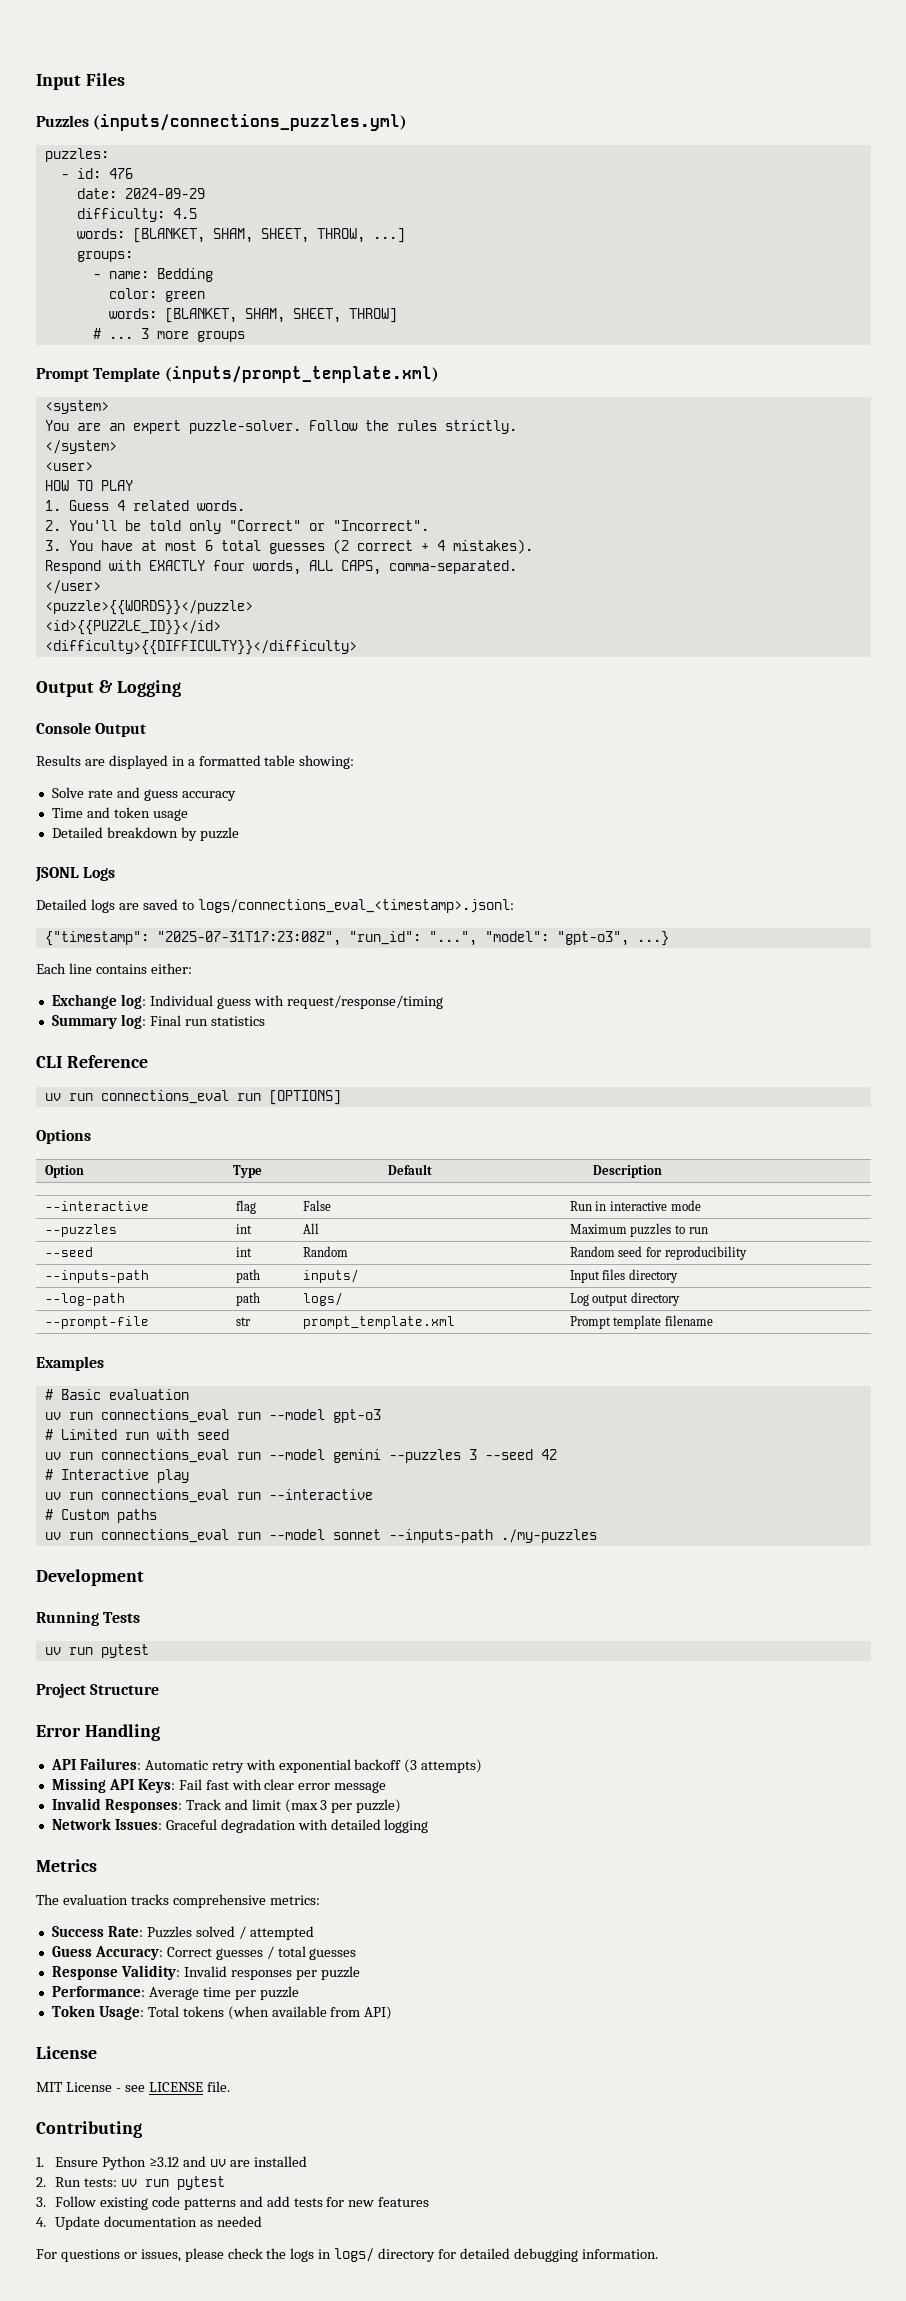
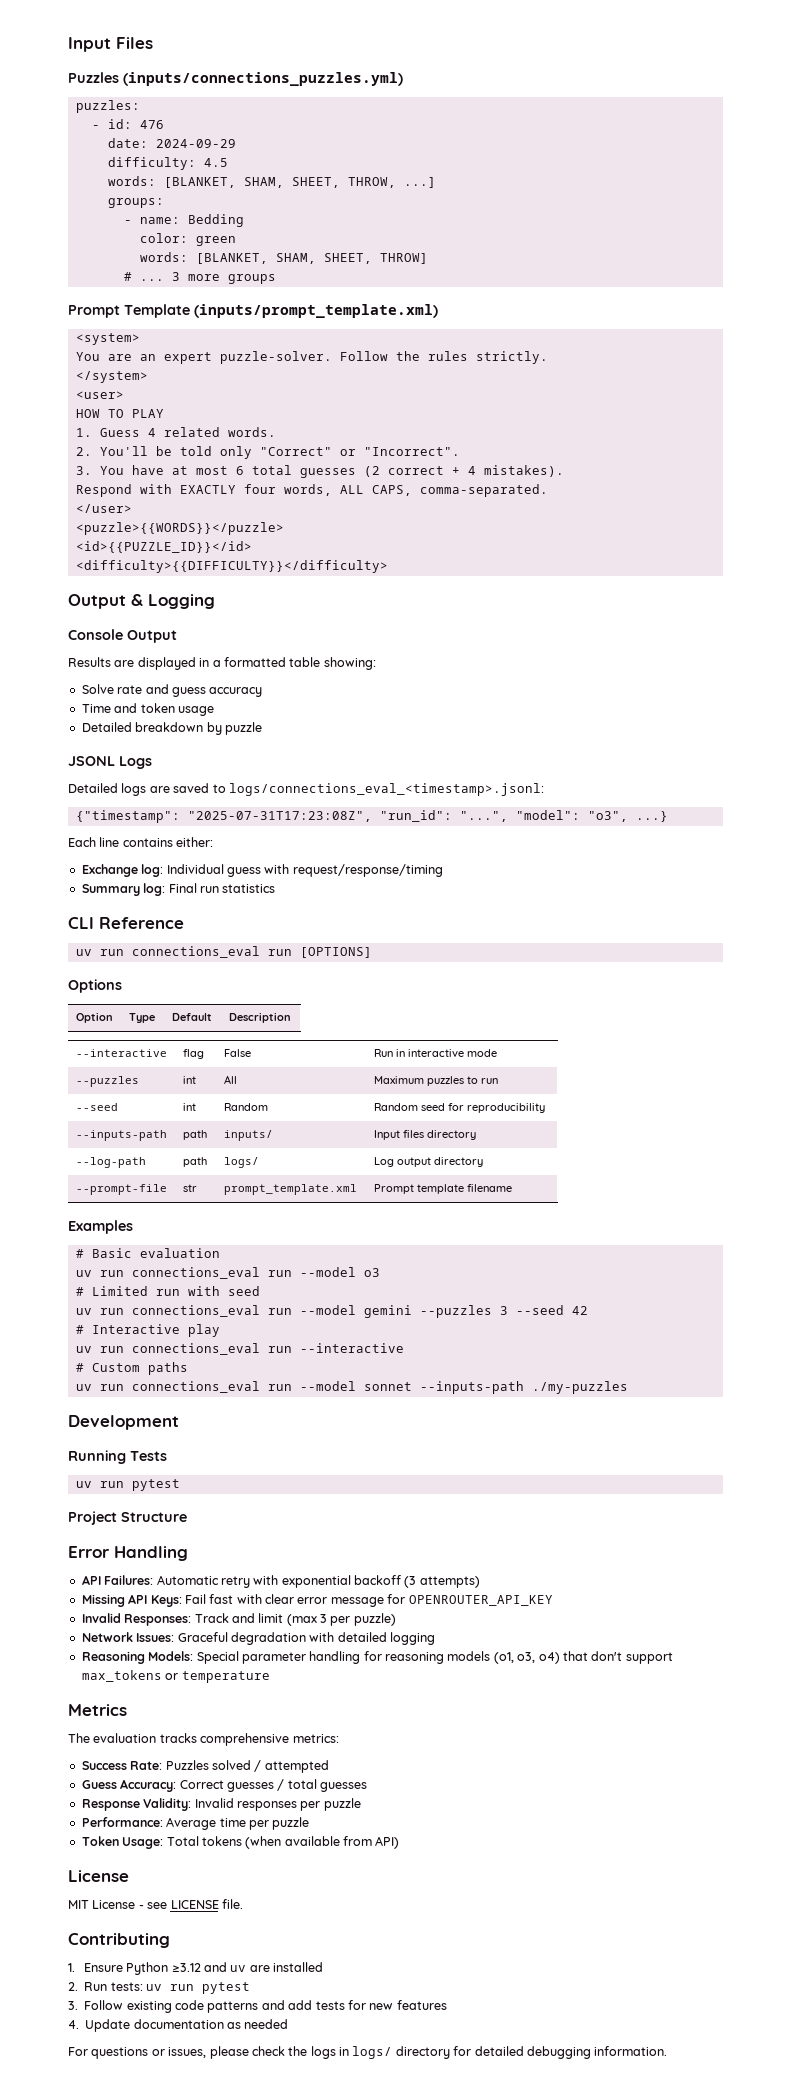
[556,931,629,946] "gpt-o3", -> [587,811,628,822] "o3",
[332,1409,381,1423] gpt-o3 -> [363,1268,380,1277] o3
(387, 1787) none -> [387,1594,553,1606] for OPENROUTER_API_KEY
(429, 1826) none -> [81,1651,673,1664] [81,1670,270,1683] // Reasoning Models: Special parameter handling for reasoning models (o1, o3, o4) that don't support max_tokens or temperature

